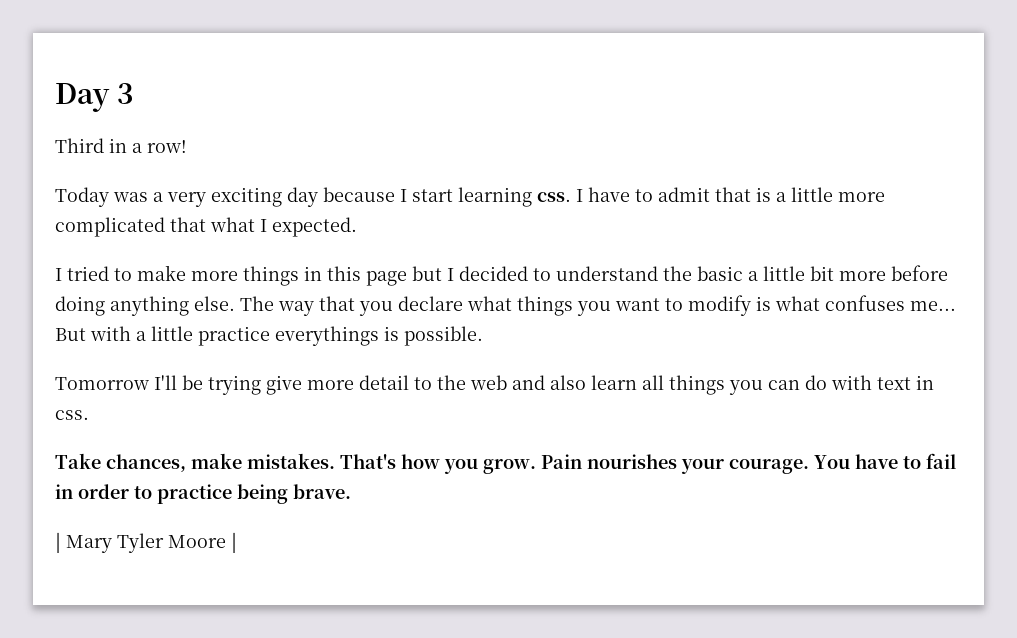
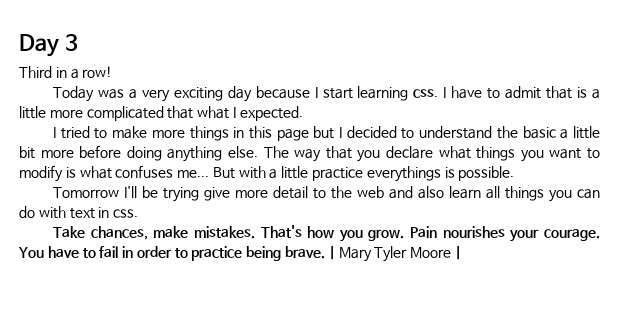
(351, 491) // -> (326, 252) none

